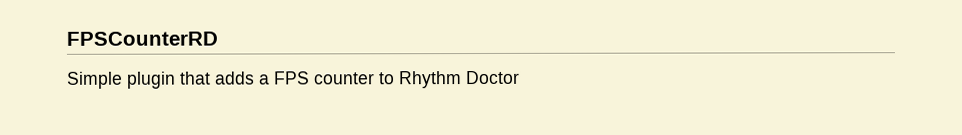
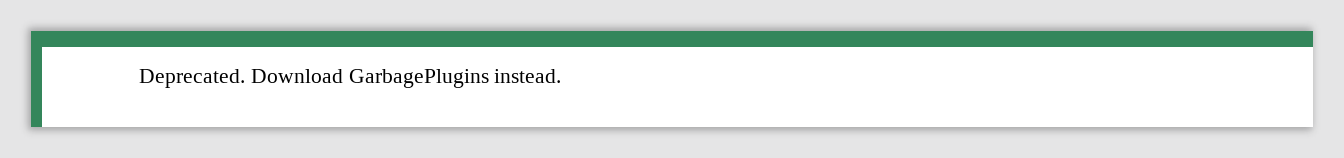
[66,31,218,46] [67,70,520,89] FPSCounterRD // Simple plugin that adds a FPS counter to Rhythm Doctor -> [139,69,562,88] Deprecated. Download GarbagePlugins instead.

